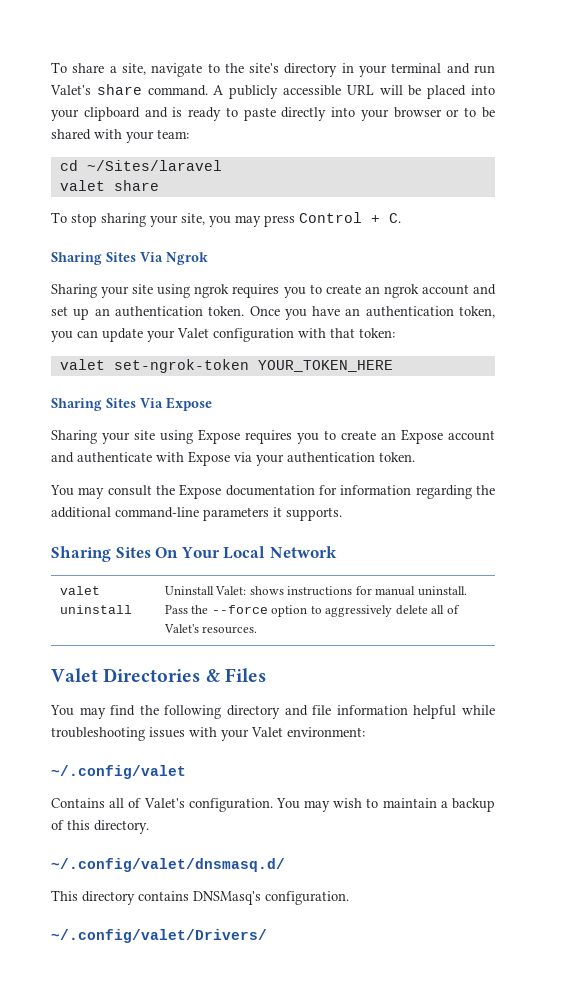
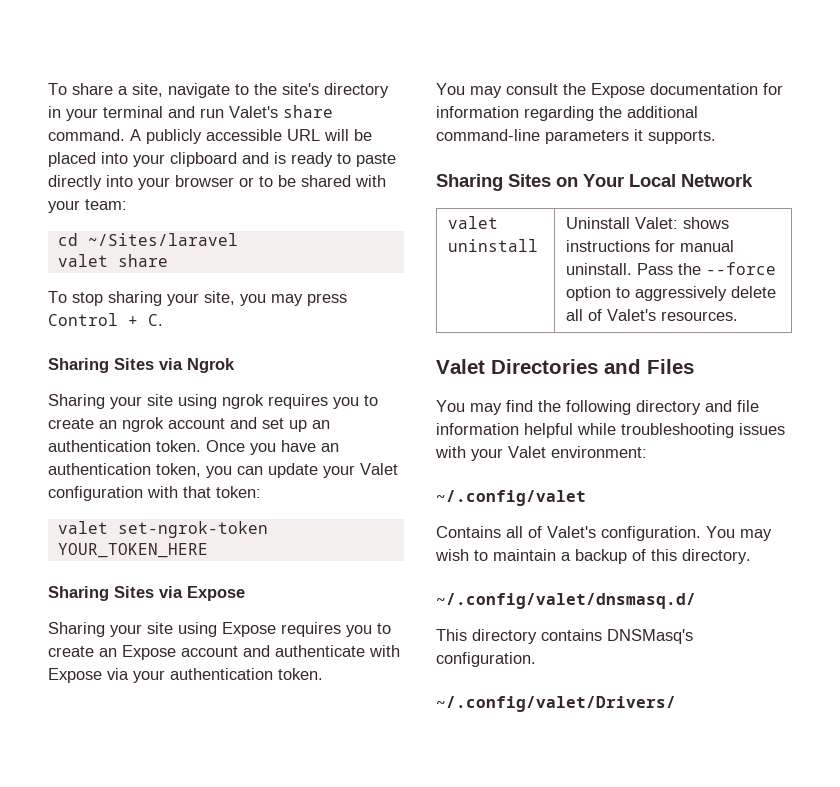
[140,252,163,262] Via -> [159,358,183,370] via
[140,398,163,408] Via -> [159,586,183,598] via
[155,547,179,558] On -> [556,177,578,187] on
[205,669,220,682] & -> [604,359,641,374] and

